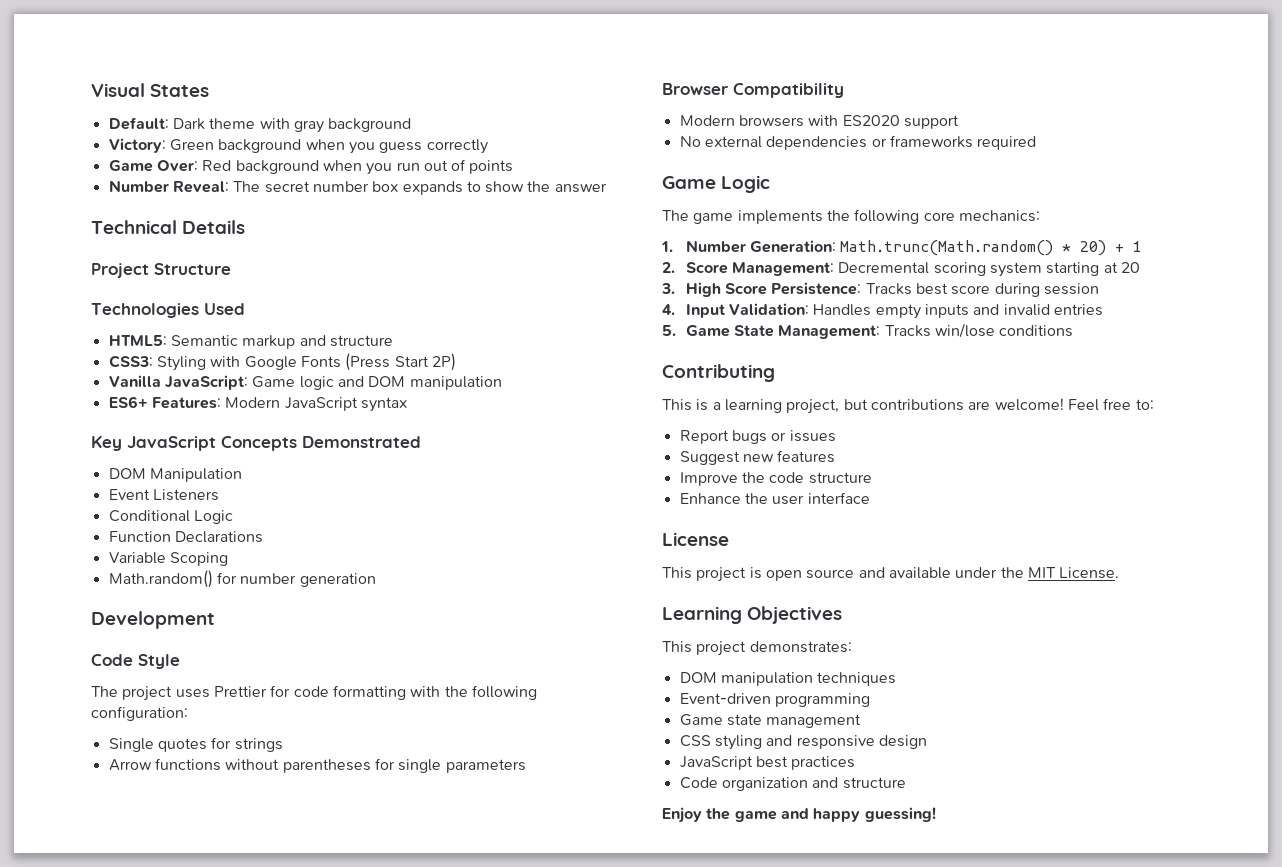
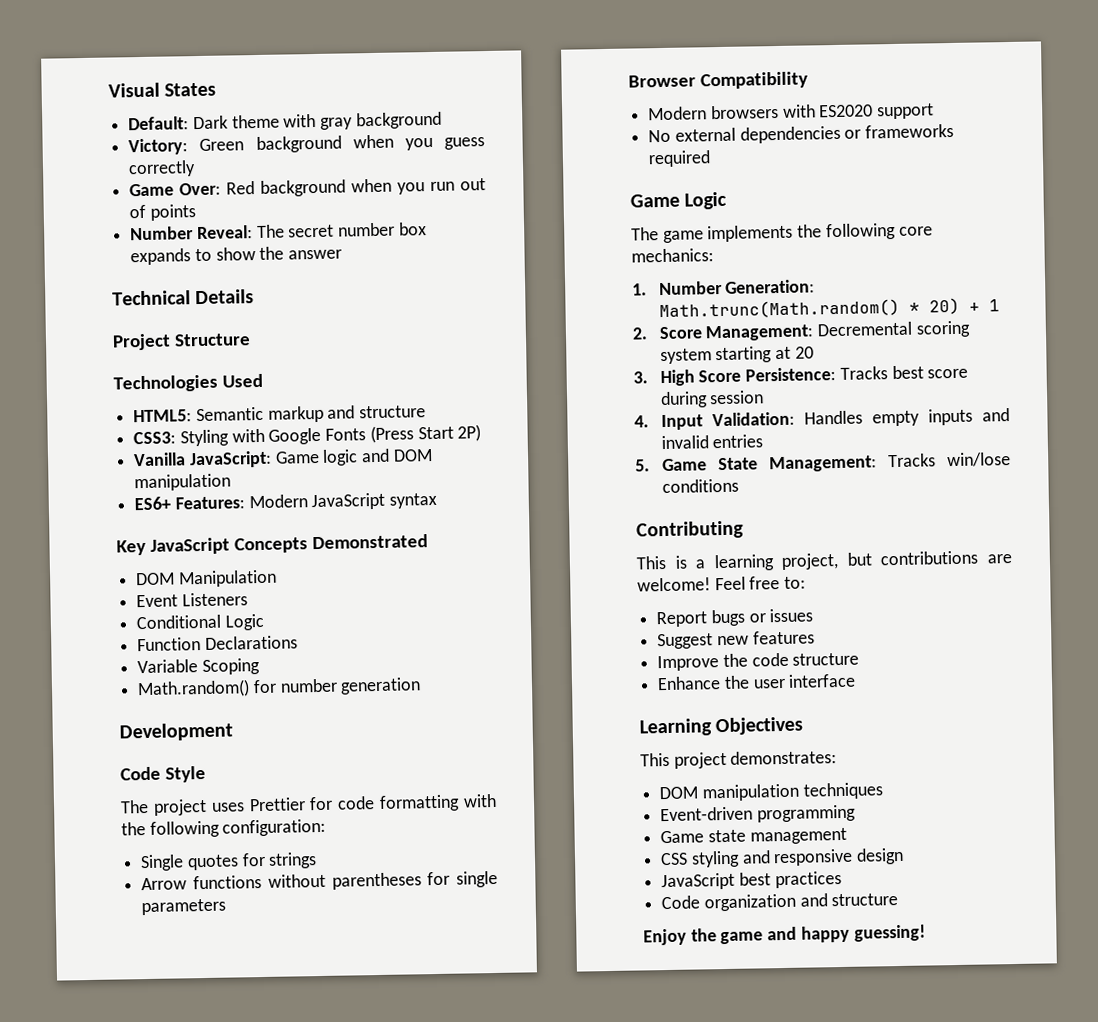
[662,532,729,546] [662,567,1120,582] // License // This project is open source and available under the MIT License. -> (857, 680) none

